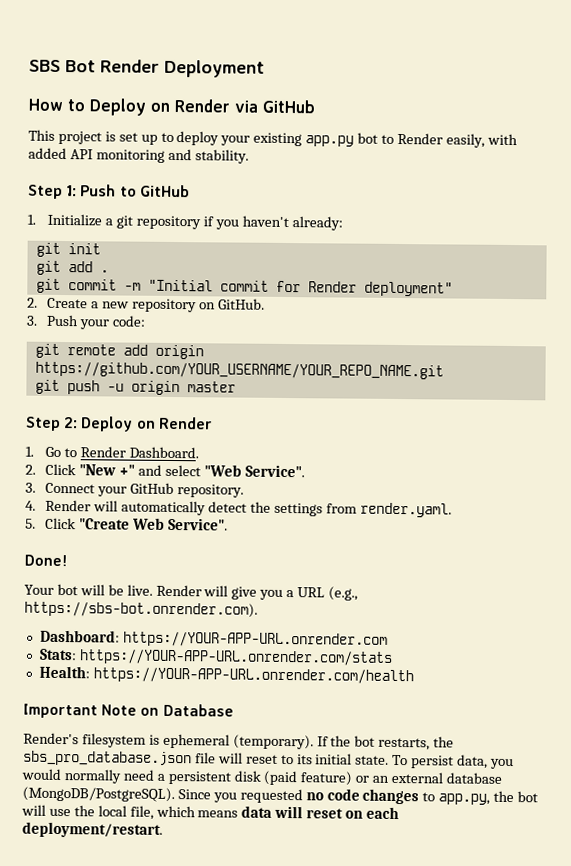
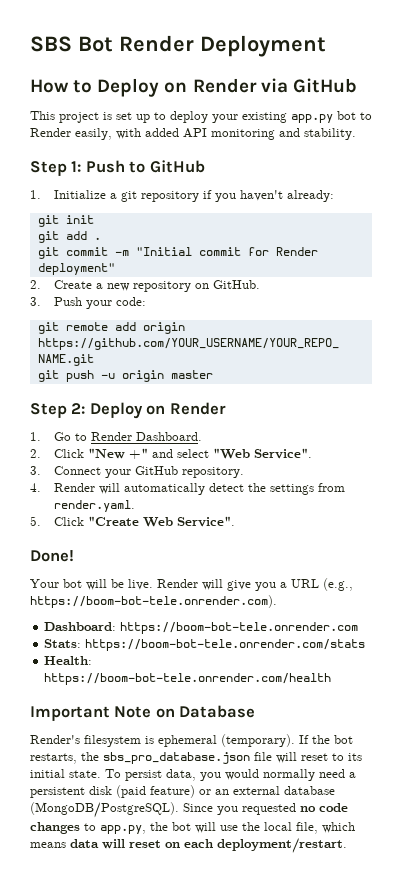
[24,601,258,618] https://sbs-bot.onrender.com). -> [30,595,277,608] https://boom-bot-tele.onrender.com).
[122,631,388,648] https://YOUR-APP-URL.onrender.com -> [120,622,359,634] https://boom-bot-tele.onrender.com
[78,649,393,666] https://YOUR-APP-URL.onrender.com/stats -> [85,639,366,651] https://boom-bot-tele.onrender.com/stats
[92,667,414,685] https://YOUR-APP-URL.onrender.com/health -> [44,673,332,685] https://boom-bot-tele.onrender.com/health

